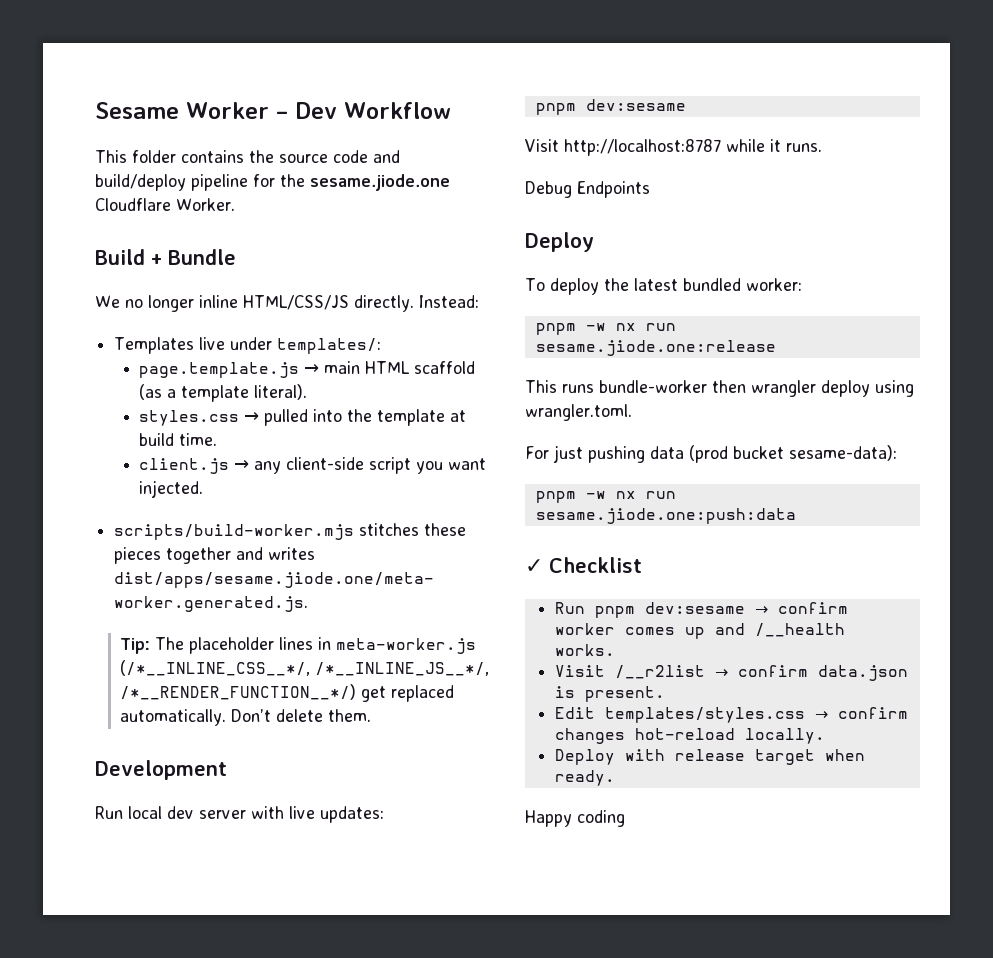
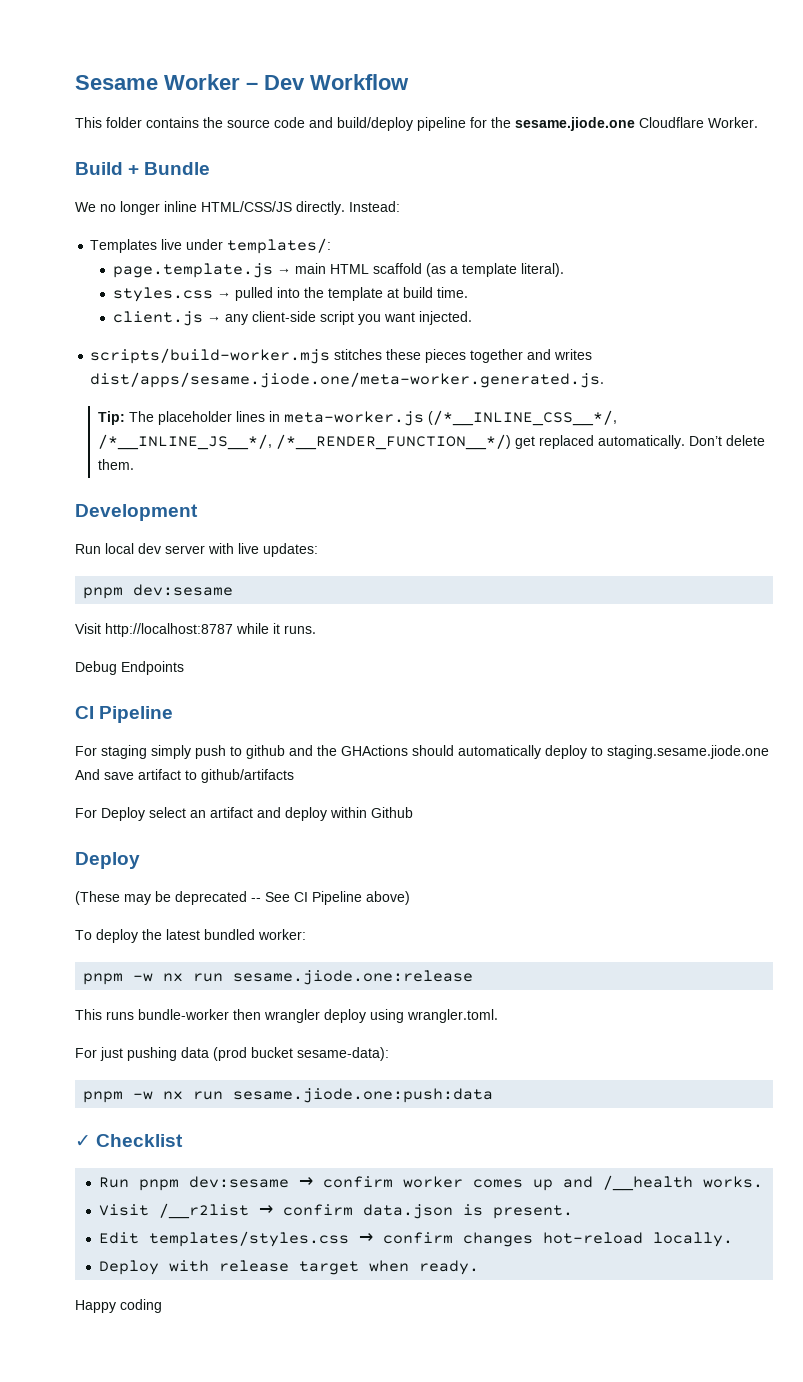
[525,232,594,252] Deploy -> [75,706,174,723] [75,745,769,759] [75,769,294,783] [75,807,413,821] [75,852,140,869] [75,891,410,905] CI Pipeline // For staging simply push to github and the GHActions should automatically deploy to staging.sesame.jiode.one And save artifact to github/artifacts // For Deploy select an artifact and deploy within Github // Deploy // (These may be deprecated -- See CI Pipeline above)

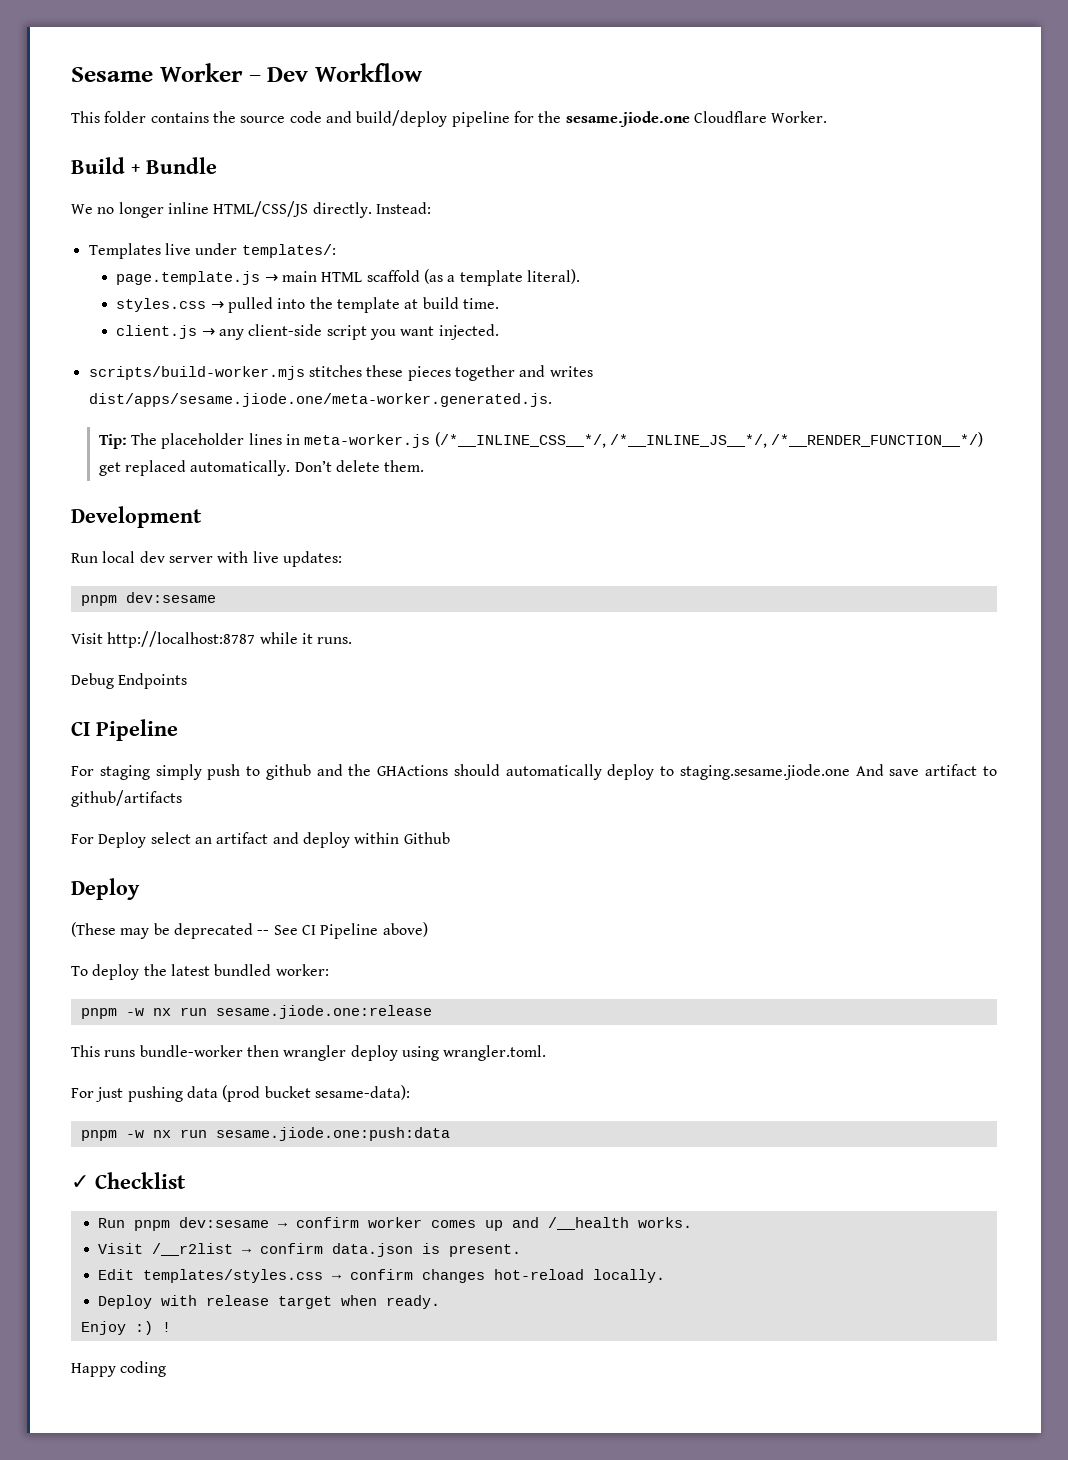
(479, 1267) none -> [80,1321,171,1335] // Enjoy :) !

